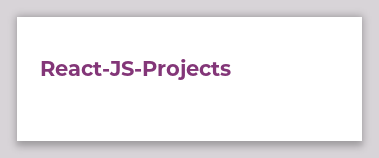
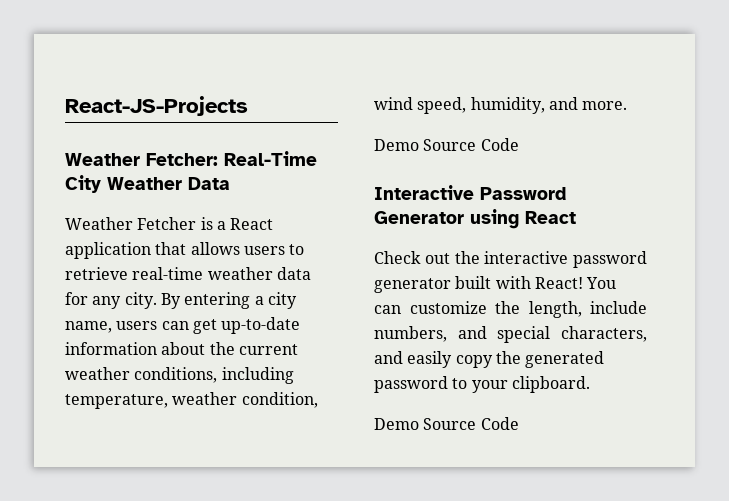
(231, 69) none -> [65,151,317,166] [65,175,230,193] [65,217,274,230] [65,242,305,259] [65,267,311,280] [65,292,297,309] [65,317,301,334] [65,342,298,355] [65,367,294,384] [65,392,318,409] [374,97,628,114] [374,138,519,151] [374,185,566,200] [374,209,576,229] [374,251,647,268] [374,276,617,293] [374,301,647,318] [374,326,647,343] [374,351,605,368] [374,376,590,393] [374,417,519,430] // Weather Fetcher: Real-Time City Weather Data // Weather Fetcher is a React application that allows users to retrieve real-time weather data for any city. By entering a city name, users can get up-to-date information about the current weather conditions, including temperature, weather condition, wind speed, humidity, and more. // Demo Source Code // Interactive Password Generator using React // Check out the interactive password generator built with React! You can customize the length, include numbers, and special characters, and easily copy the generated password to your clipboard. // Demo Source Code

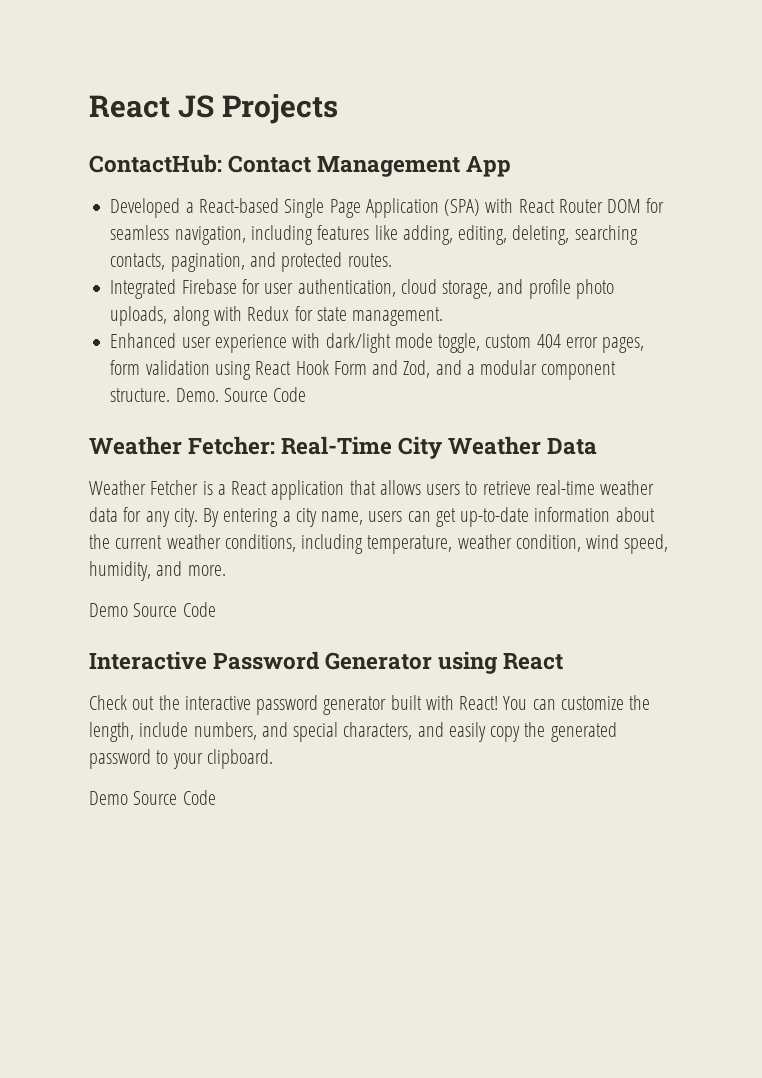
[65,96,248,116] React-JS-Projects -> [89,94,339,124] [89,154,512,177] [110,198,665,218] [110,225,638,245] [110,252,392,272] [110,279,614,299] [110,306,444,326] [110,333,645,353] [110,360,617,380] [110,387,307,402] React JS Projects // ContactHub: Contact Management App // Developed a React-based Single Page Application (SPA) with React Router DOM for seamless navigation, including features like adding, editing, deleting, searching contacts, pagination, and protected routes. // Integrated Firebase for user authentication, cloud storage, and profile photo uploads, along with Redux for state management. // Enhanced user experience with dark/light mode toggle, custom 404 error pages, form validation using React Hook Form and Zod, and a modular component structure. Demo. Source Code

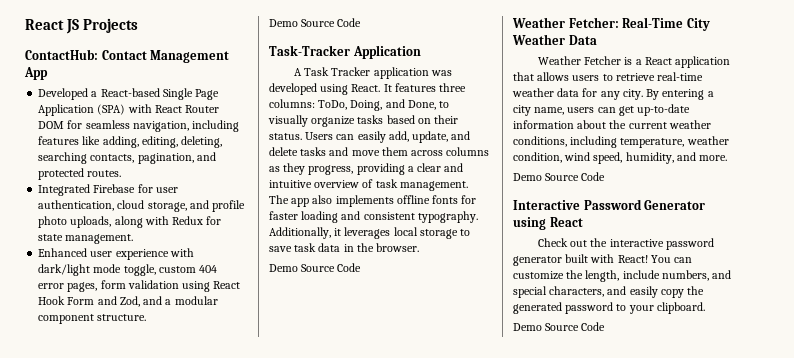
[175,388,219,402] Demo. -> [269,18,362,27] [269,45,421,59] [293,67,452,79] [269,83,467,95] [269,99,450,111] [268,115,459,127] [269,131,471,143] [269,147,490,156] [269,163,464,175] [269,179,468,191] [269,195,477,207] [269,211,478,223] [269,227,471,239] [269,243,420,252] [269,264,298,272] // Demo Source Code // Task-Tracker Application // A Task Tracker application was developed using React. It features three columns: ToDo, Doing, and Done, to visually organize tasks based on their status. Users can easily add, update, and delete tasks and move them across columns as they progress, providing a clear and intuitive overview of task management. The app also implements offline fonts for faster loading and consistent typography. Additionally, it leverages local storage to save task data in the browser. // Demo

